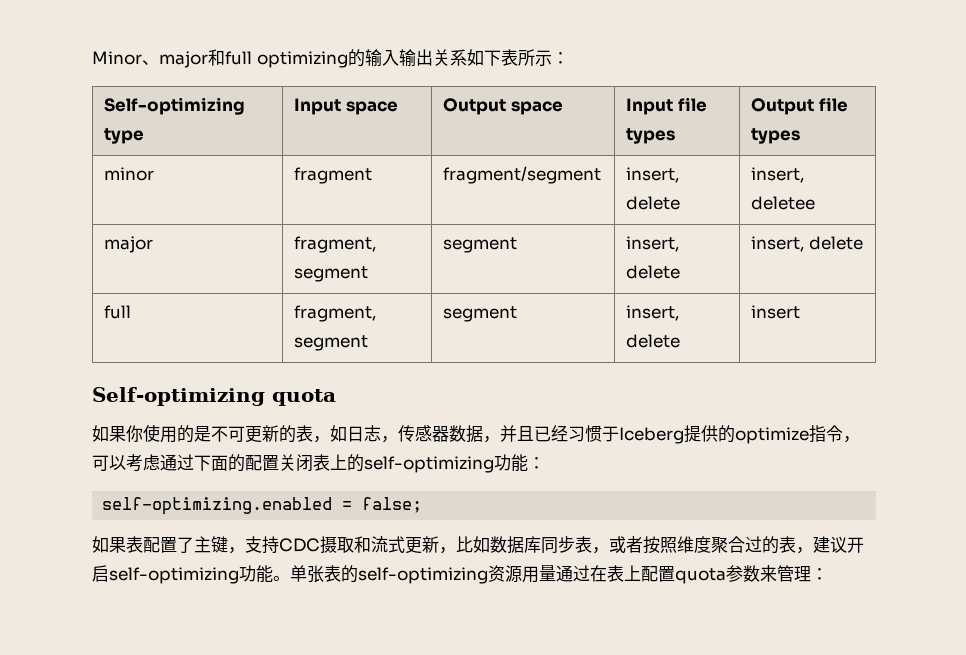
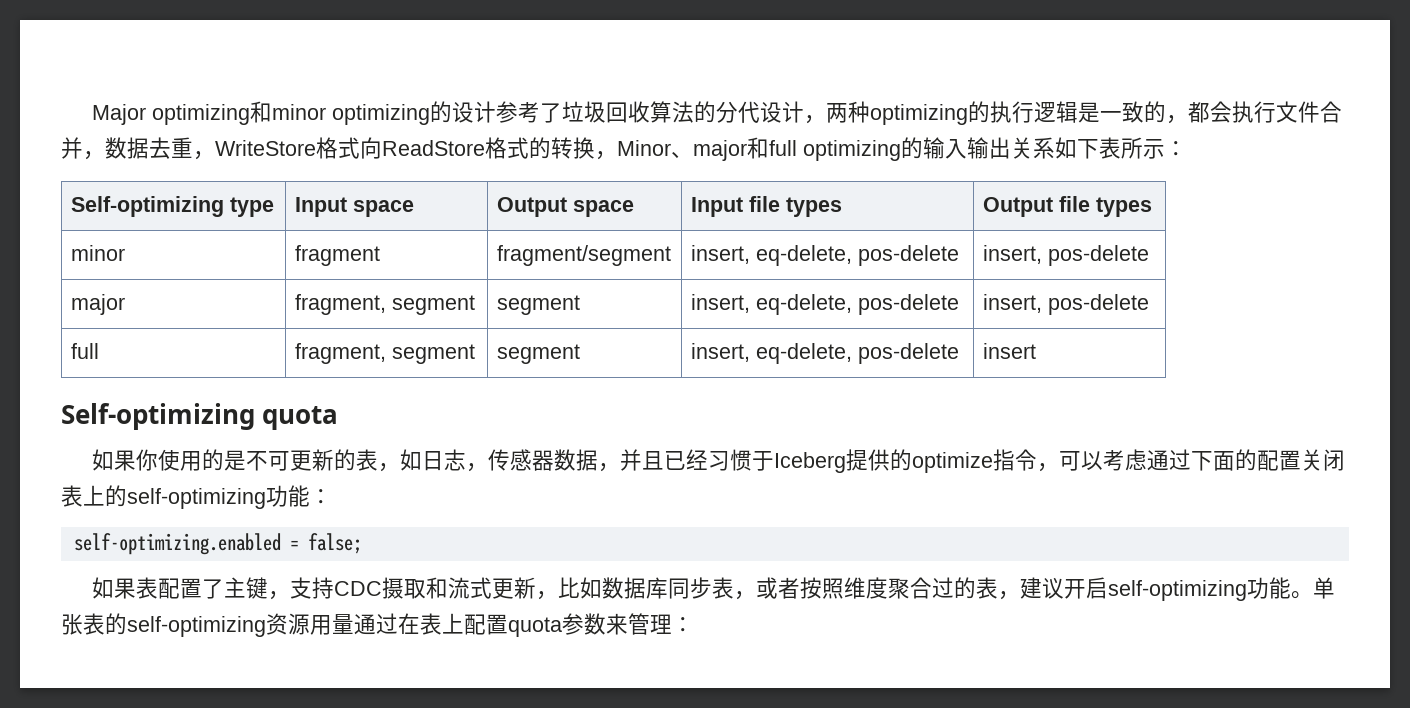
(92, 58) none -> [92,101,1343,125] [61,137,617,160] Major optimizing和minor optimizing的设计参考了垃圾回收算法的分代设计，两种optimizing的执行逻辑是一致的，都会执行文件合并，数据去重，WriteStore格式向ReadStore格式的转换，
[626,196,681,210] [751,167,805,183] [751,196,816,210] delete | insert, deletee -> [755,245,959,266] [982,245,1149,266] eq-delete, pos-delete | insert, pos-delete
[626,265,681,279] [751,236,863,252] delete | insert, delete -> [755,294,959,315] [982,294,1149,315] eq-delete, pos-delete | insert, pos-delete
[626,334,681,348] delete -> [755,343,959,364] eq-delete, pos-delete

